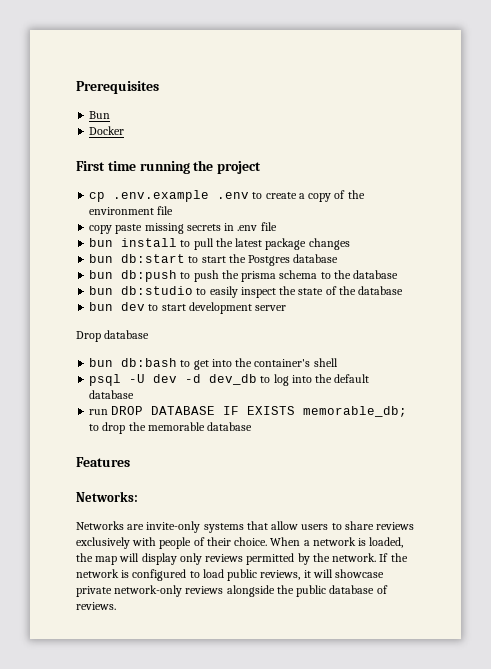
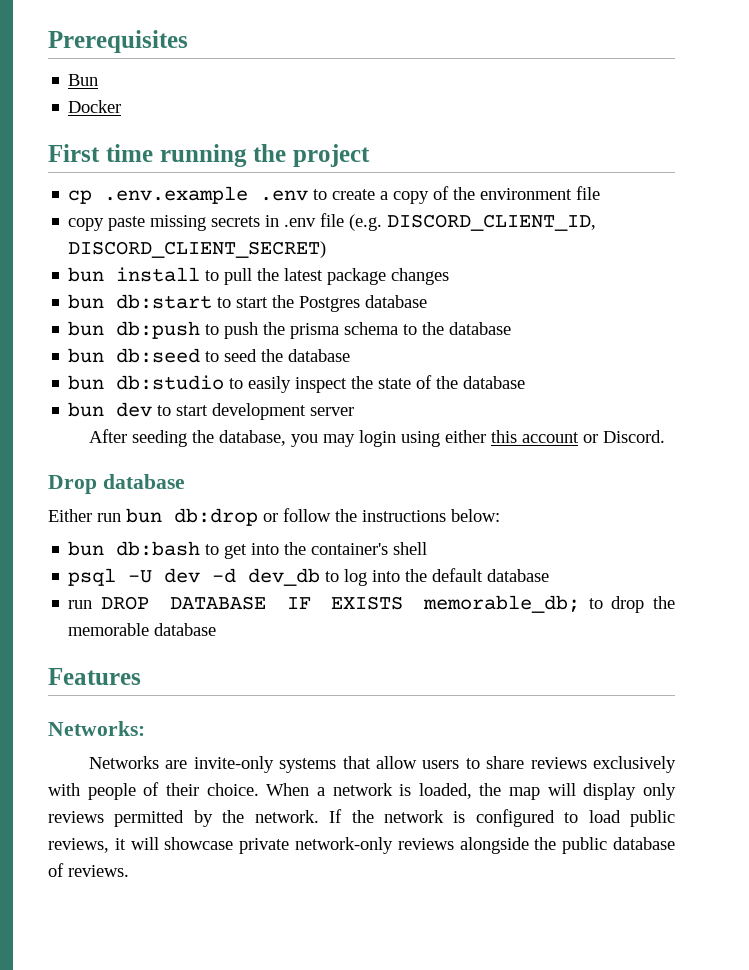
(277, 226) none -> [349,214,597,231] [68,241,327,258] (e.g. DISCORD_CLIENT_ID, DISCORD_CLIENT_SECRET)
(399, 274) none -> [68,348,351,363] // bun db:seed to seed the database
[76,330,150,342] Drop database -> [89,429,666,447] [48,474,185,494] [48,508,500,526] After seeding the database, you may login using either this account or Discord. // Drop database // Either run bun db:drop or follow the instructions below:

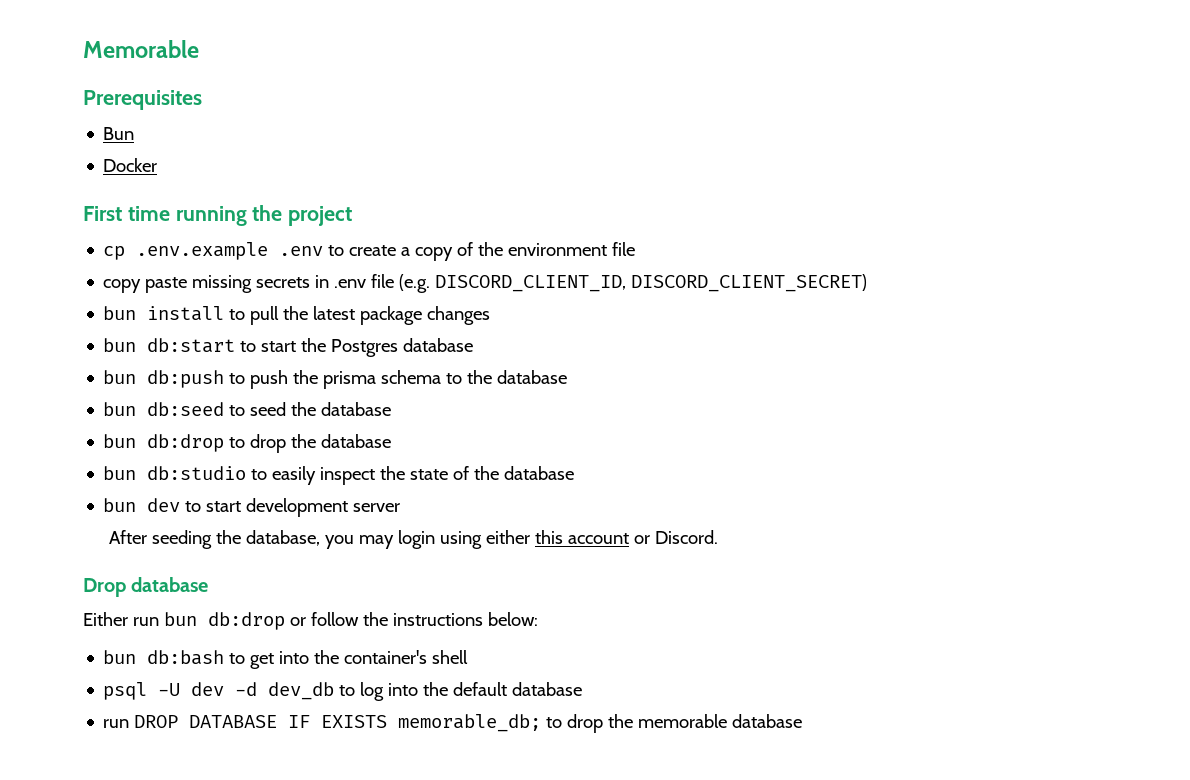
(48, 41) none -> [83,40,199,58] Memorable //
(351, 355) none -> [103,434,392,453] // bun db:drop to drop the database
[48,668,141,685] [48,721,145,736] [89,756,676,773] [48,782,676,800] [48,809,675,827] [48,837,675,854] [48,863,129,877] // Features // Networks: // Networks are invite-only systems that allow users to share reviews exclusively with people of their choice. When a network is loaded, the map will display only reviews permitted by the network. If the network is configured to load public reviews, it will showcase private network-only reviews alongside the public database of reviews. -> (803, 721) none

